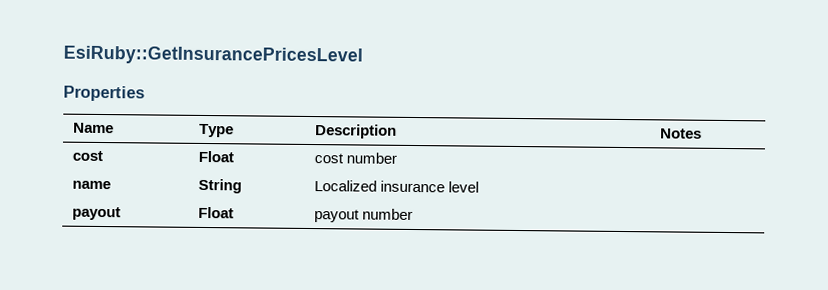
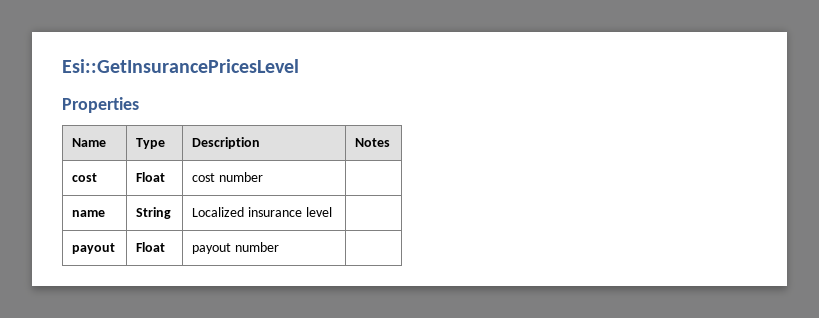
[63,45,363,66] EsiRuby::GetInsurancePricesLevel -> [62,59,299,73] Esi::GetInsurancePricesLevel

